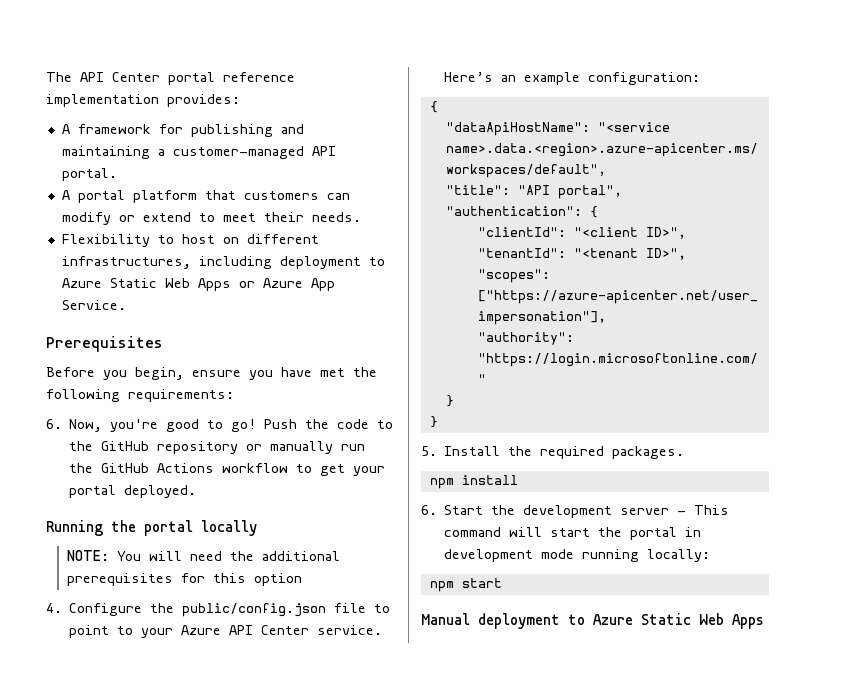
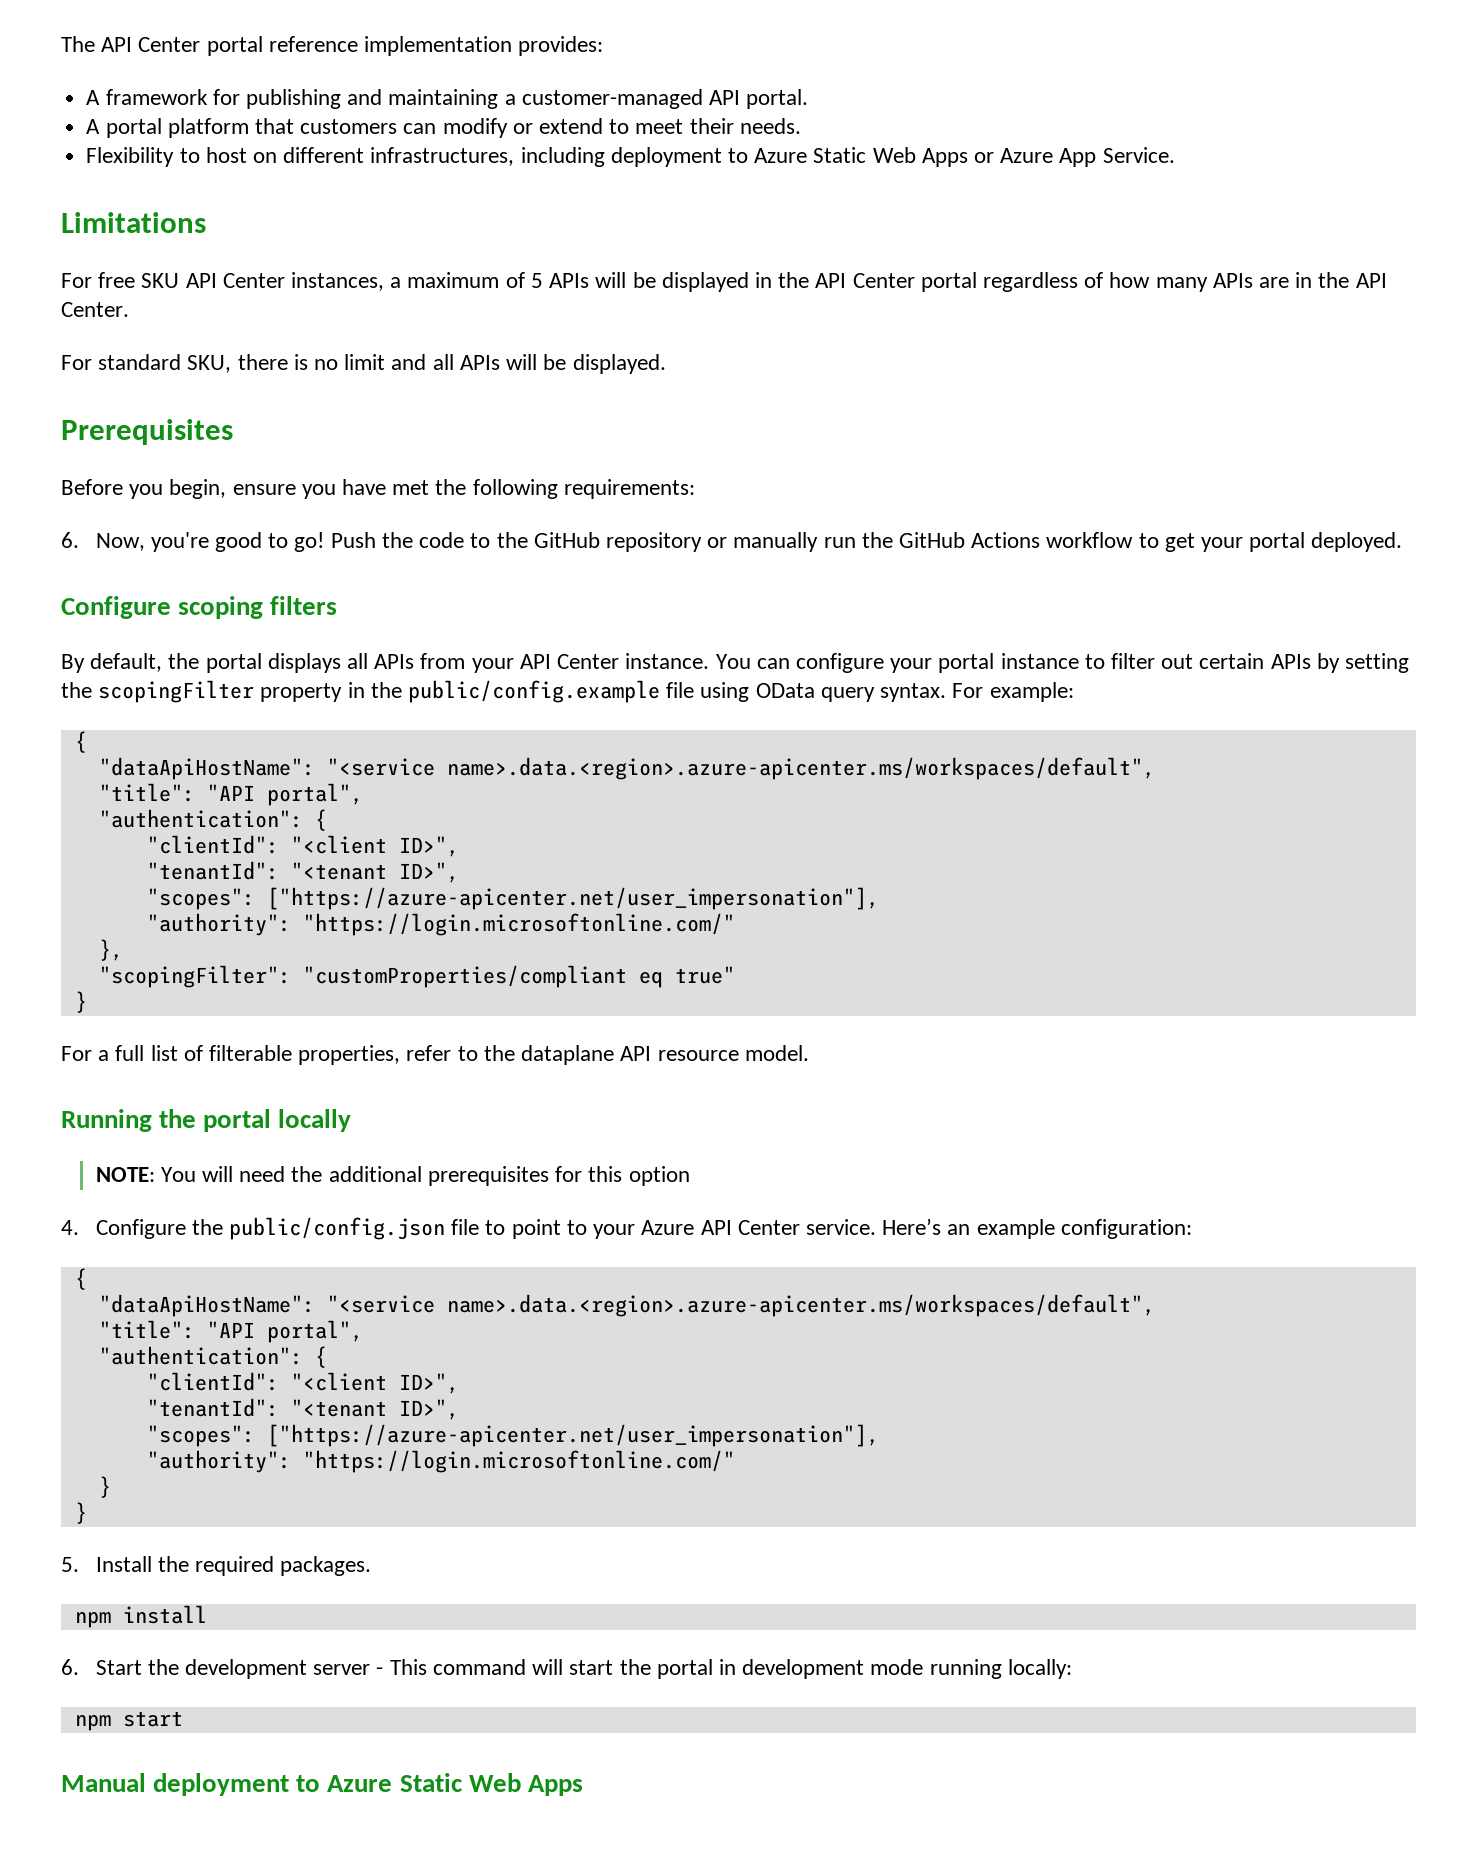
(126, 305) none -> [61,212,206,233] [61,272,1387,292] [61,302,129,317] [61,354,666,374] // Limitations // For free SKU API Center instances, a maximum of 5 APIs will be displayed in the API Center portal regardless of how many APIs are in the API Center. // For standard SKU, there is no limit and all APIs will be displayed.
(197, 491) none -> [61,596,338,619] [61,653,1410,673] [61,680,1074,703] [74,731,87,753] [98,757,1155,780] [98,783,363,806] [98,809,327,831] [146,835,459,857] [146,861,459,883] [146,887,879,910] [146,913,735,936] [98,939,123,961] [98,965,735,988] [74,991,87,1013] [61,1045,809,1065] // Configure scoping filters // By default, the portal displays all APIs from your API Center instance. You can configure your portal instance to filter out certain APIs by setting the scopingFilter property in the public/config.example file using OData query syntax. For example: // { // "dataApiHostName": "<service name>.data.<region>.azure-apicenter.ms/workspaces/default", // "title": "API portal", // "authentication": { // "clientId": "<client ID>", // "tenantId": "<tenant ID>", // "scopes": ["https://azure-apicenter.net/user_impersonation"], // "authority": "https://login.microsoftonline.com/" // }, // "scopingFilter": "customProperties/compliant eq true" // } // For a full list of filterable properties, refer to the dataplane API resource model.

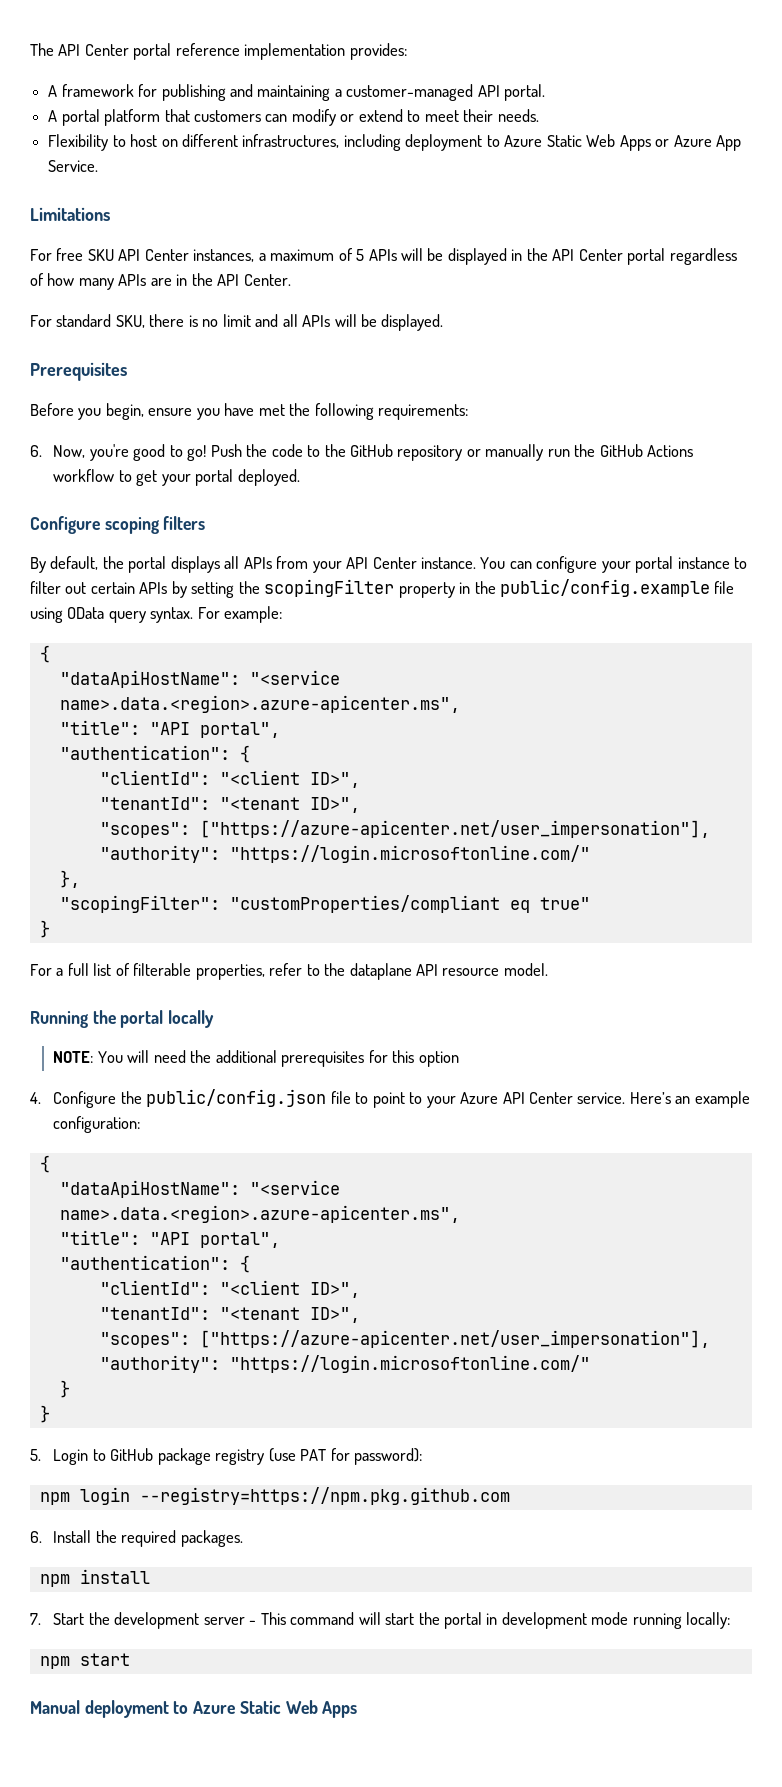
[446,757,1155,780] name>.data.<region>.azure-apicenter.ms/workspaces/default", -> [59,695,460,713] name>.data.<region>.azure-apicenter.ms",
[446,1294,1155,1317] name>.data.<region>.azure-apicenter.ms/workspaces/default", -> [59,1205,460,1223] name>.data.<region>.azure-apicenter.ms",
(79, 1564) none -> [53,1448,423,1465] [39,1487,510,1505] [30,1531,42,1543] Login to GitHub package registry (use PAT for password): // npm login --registry=https://npm.pkg.github.com // 6.
[61,1659,79,1675] 6. -> [30,1613,41,1625] 7.

